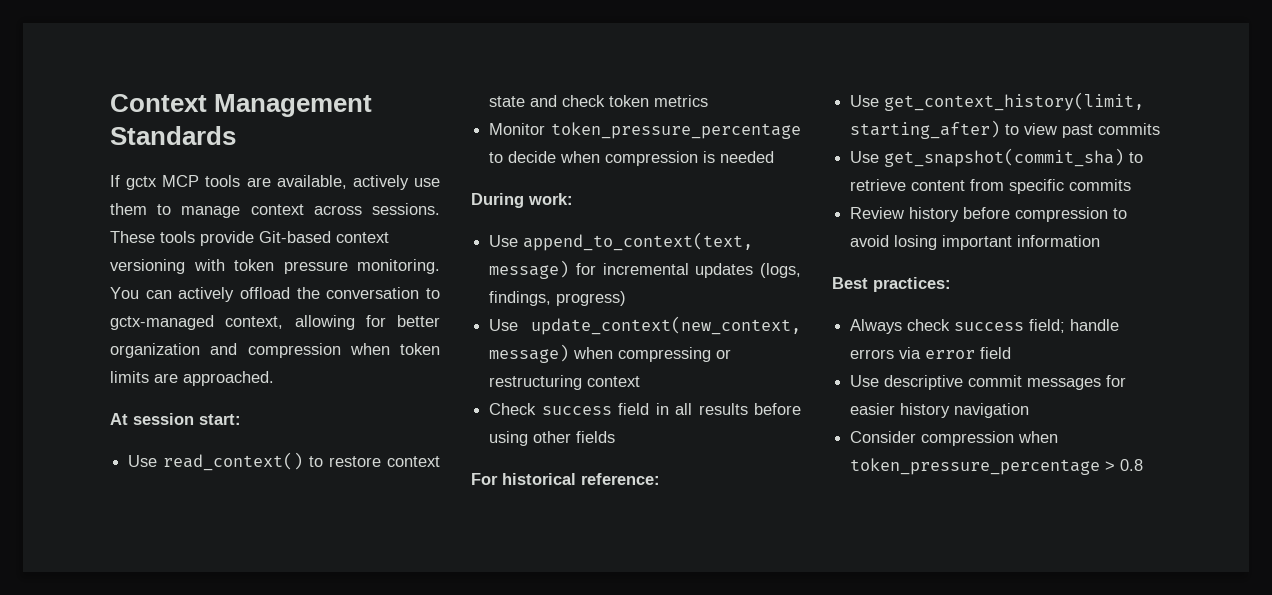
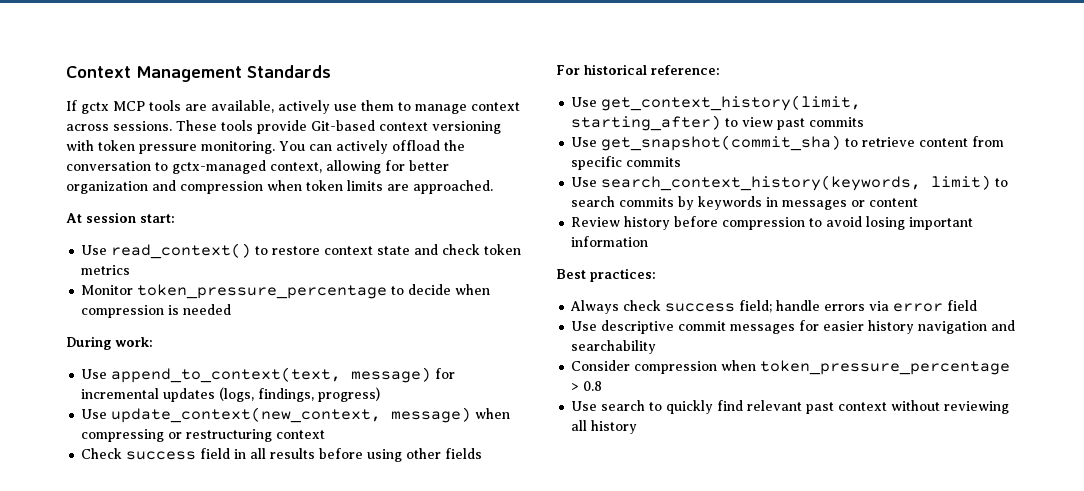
(1132, 185) none -> [571,175,1009,191] [571,196,919,210] // Use search_context_history(keywords, limit) to search commits by keywords in messages or content
(1030, 410) none -> [991,320,1016,331] [571,340,657,354] and searchability
(1144, 465) none -> [571,400,1010,414] [571,420,638,434] // Use search to quickly find relevant past context without reviewing all history

